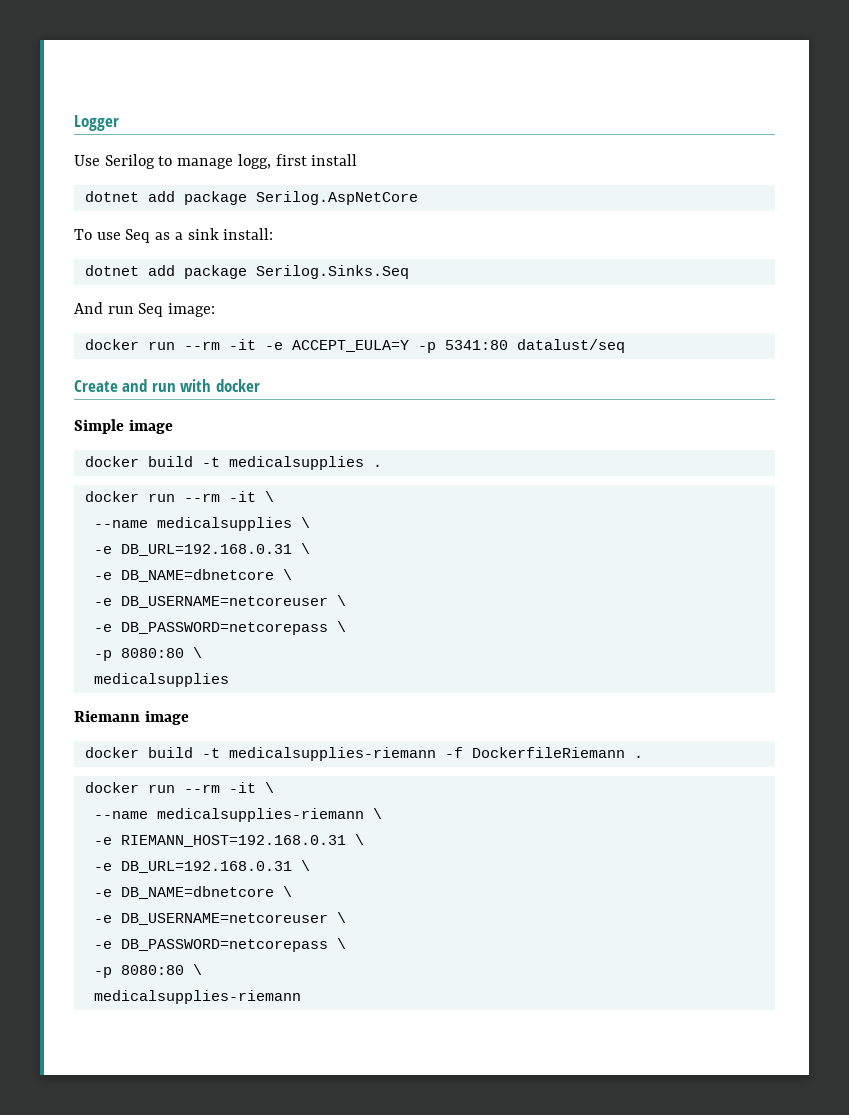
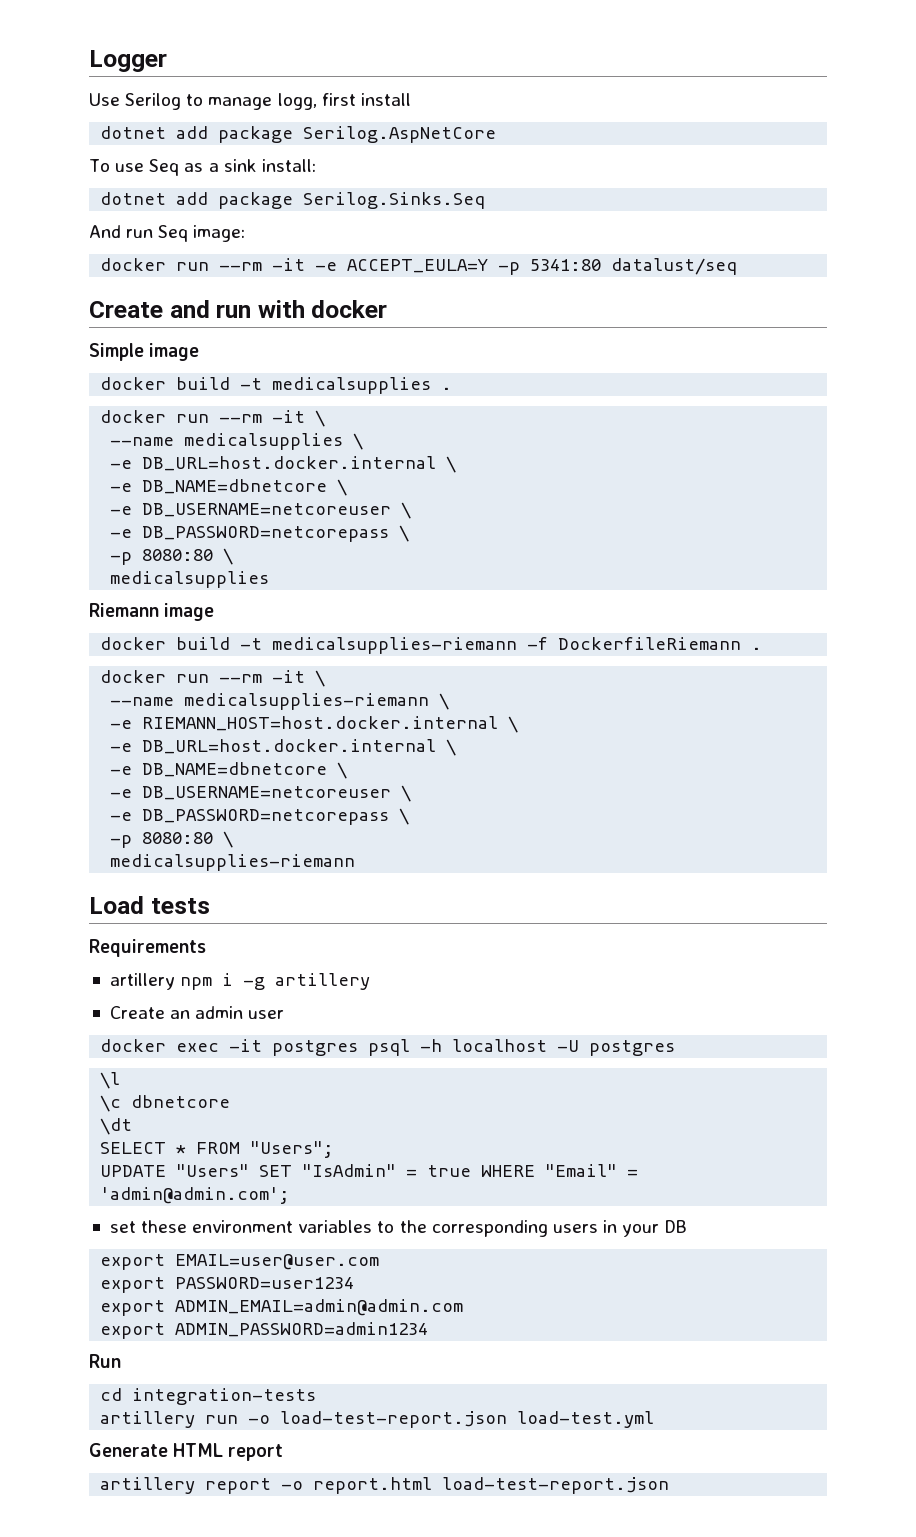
[120,544,292,556] DB_URL=192.168.0.31 -> [142,456,437,471] DB_URL=host.docker.internal
[120,834,364,847] [93,861,292,873] RIEMANN_HOST=192.168.0.31 \ // -e DB_URL=192.168.0.31 -> [142,716,519,733] [110,739,437,754] RIEMANN_HOST=host.docker.internal \ // -e DB_URL=host.docker.internal
(301, 997) none -> [89,896,210,914] [89,939,206,957] [109,973,371,990] [109,1006,285,1019] [100,1039,676,1056] [100,1072,121,1089] [100,1095,231,1112] [100,1118,133,1135] [100,1141,334,1158] [100,1164,639,1177] [100,1187,290,1204] [109,1220,688,1237] [100,1254,380,1270] [100,1277,355,1293] [100,1299,464,1316] [100,1322,429,1339] [89,1354,121,1368] [100,1388,317,1405] [100,1411,655,1428] [89,1443,284,1461] [100,1477,670,1494] // Load tests // Requirements // artillery npm i -g artillery // Create an admin user // docker exec -it postgres psql -h localhost -U postgres // \l // \c dbnetcore // \dt // SELECT * FROM "Users"; // UPDATE "Users" SET "IsAdmin" = true WHERE "Email" = 'admin@admin.com'; // set these environment variables to the corresponding users in your DB // export EMAIL=user@user.com // export PASSWORD=user1234 // export ADMIN_EMAIL=admin@admin.com // export ADMIN_PASSWORD=admin1234 // Run // cd integration-tests // artillery run -o load-test-report.json load-test.yml // Generate HTML report // artillery report -o report.html load-test-report.json

